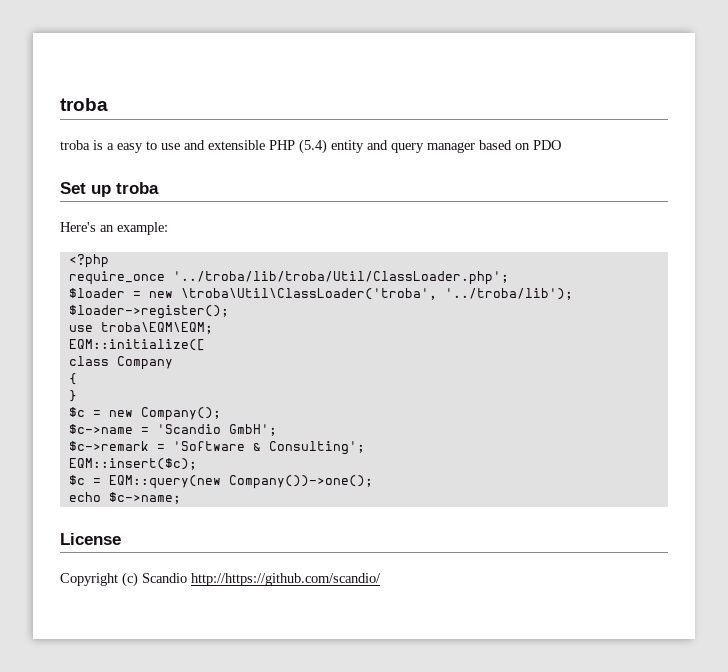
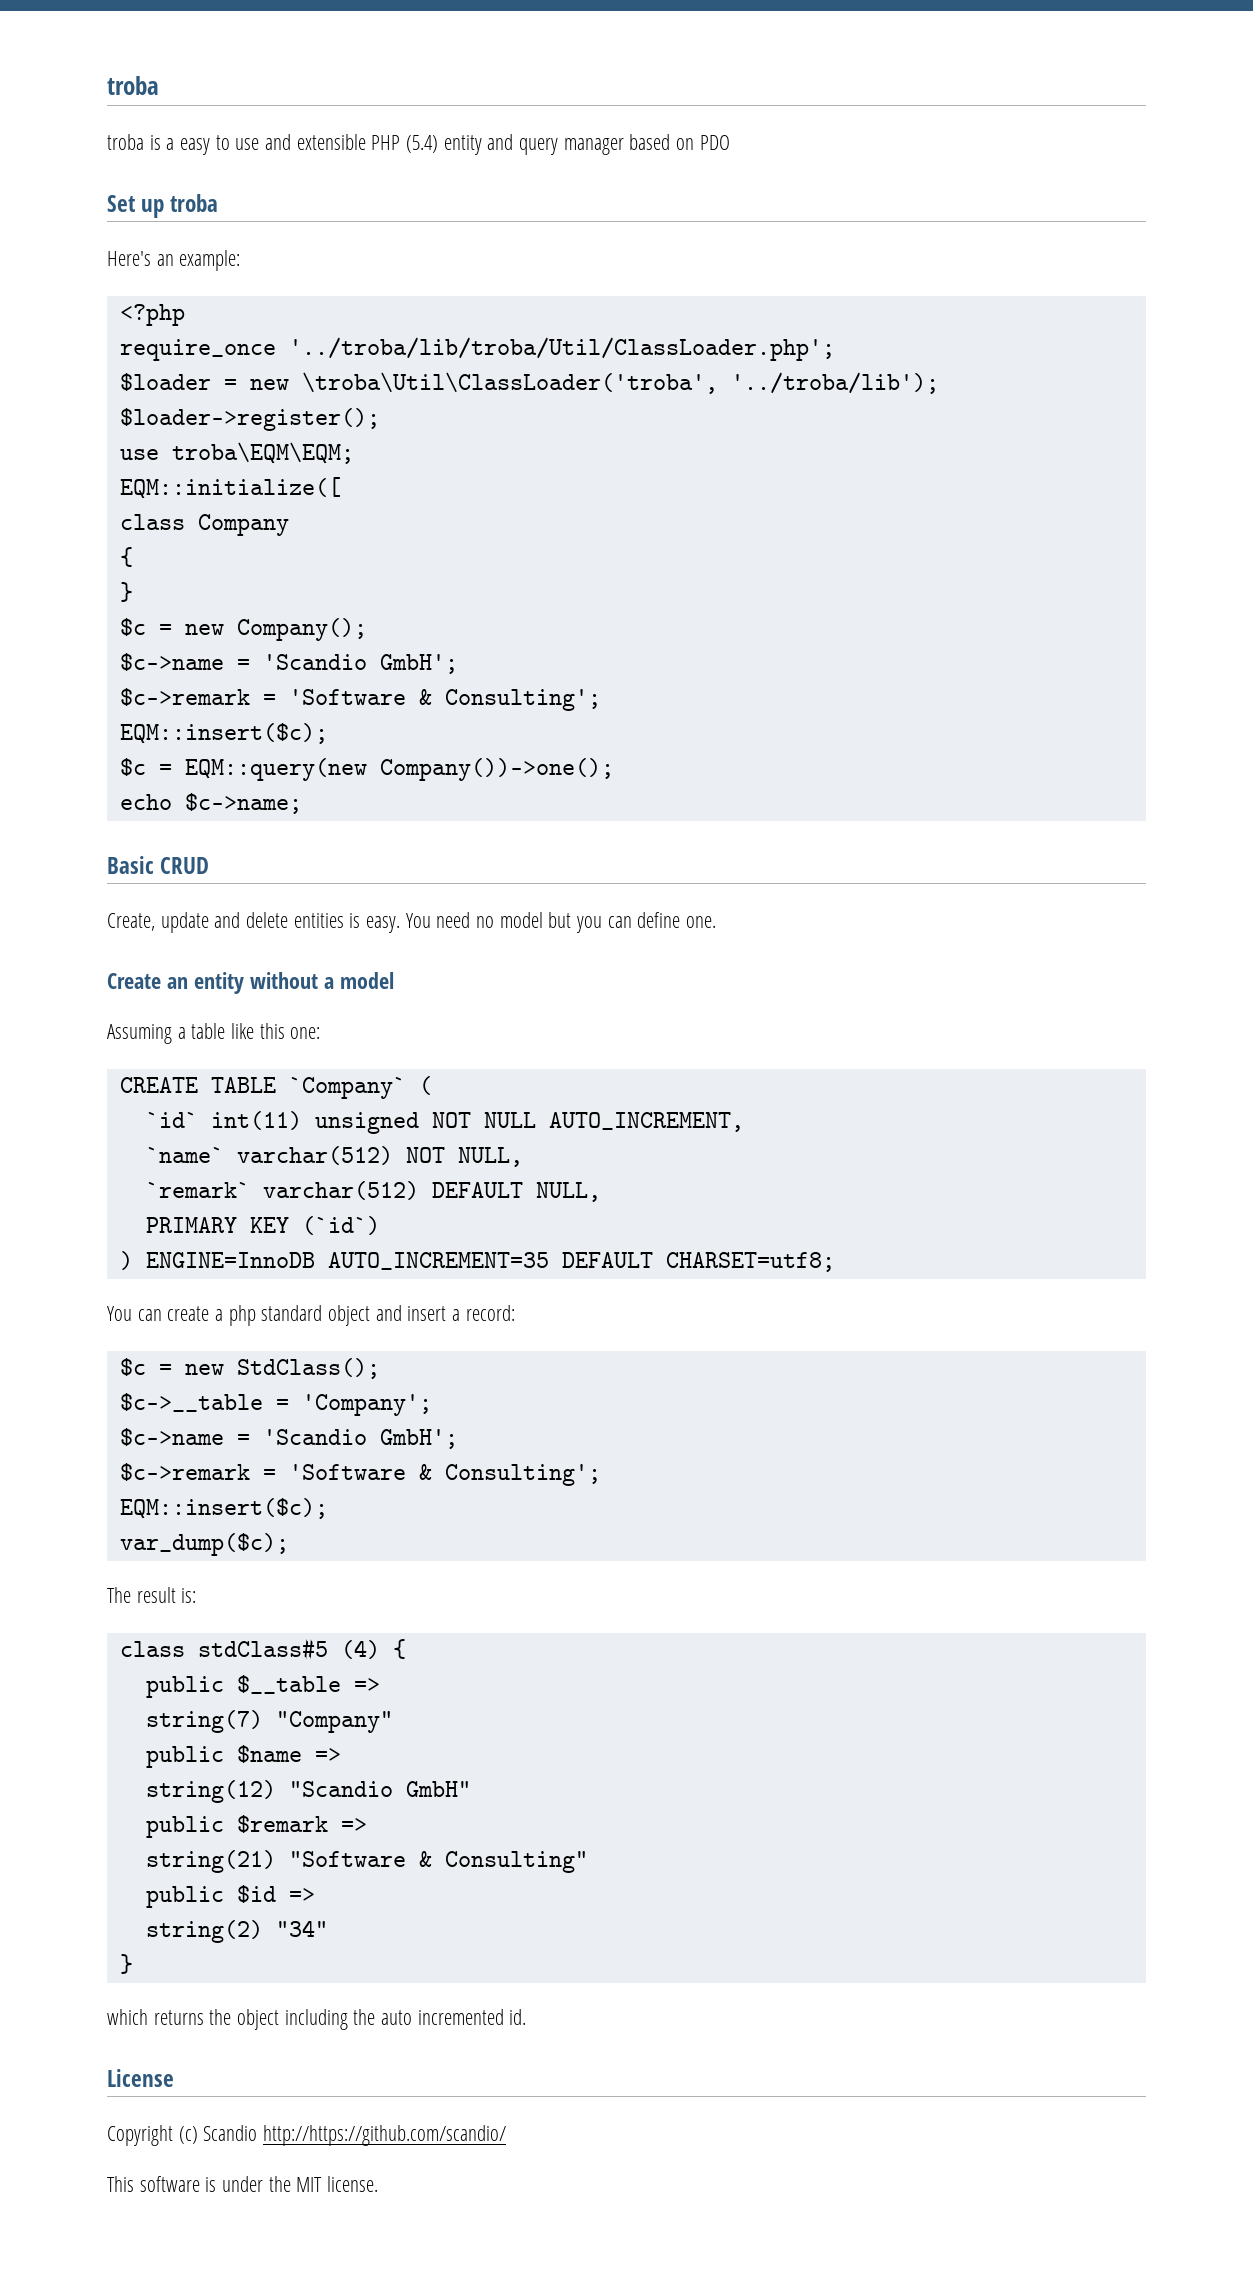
(181, 498) none -> [107,856,210,874] [107,912,717,933] [107,972,394,994] [107,1023,321,1044] [119,1076,432,1099] [145,1111,744,1134] [145,1146,523,1167] [145,1181,601,1202] [145,1216,380,1235] [119,1251,835,1272] [107,1305,515,1326] [119,1358,380,1379] [119,1393,432,1416] [119,1428,458,1449] [119,1463,601,1486] [119,1498,328,1519] [119,1533,289,1556] [107,1587,197,1603] [119,1638,406,1660] [145,1675,380,1698] [145,1710,393,1733] [145,1745,341,1768] [145,1780,471,1803] [145,1815,367,1838] [145,1850,588,1873] [145,1885,315,1908] [145,1920,328,1943] [119,1954,133,1974] [107,2009,527,2030] // Basic CRUD // Create, update and delete entities is easy. You need no model but you can define one. // Create an entity without a model // Assuming a table like this one: // CREATE TABLE `Company` ( // `id` int(11) unsigned NOT NULL AUTO_INCREMENT, // `name` varchar(512) NOT NULL, // `remark` varchar(512) DEFAULT NULL, // PRIMARY KEY (`id`) // ) ENGINE=InnoDB AUTO_INCREMENT=35 DEFAULT CHARSET=utf8; // You can create a php standard object and insert a record: // $c = new StdClass(); // $c->__table = 'Company'; // $c->name = 'Scandio GmbH'; // $c->remark = 'Software & Consulting'; // EQM::insert($c); // var_dump($c); // The result is: // class stdClass#5 (4) { // public $__table => // string(7) "Company" // public $name => // string(12) "Scandio GmbH" // public $remark => // string(21) "Software & Consulting" // public $id => // string(2) "34" // } // which returns the object including the auto incremented id.
(381, 579) none -> [107,2176,379,2192] // This software is under the MIT license.

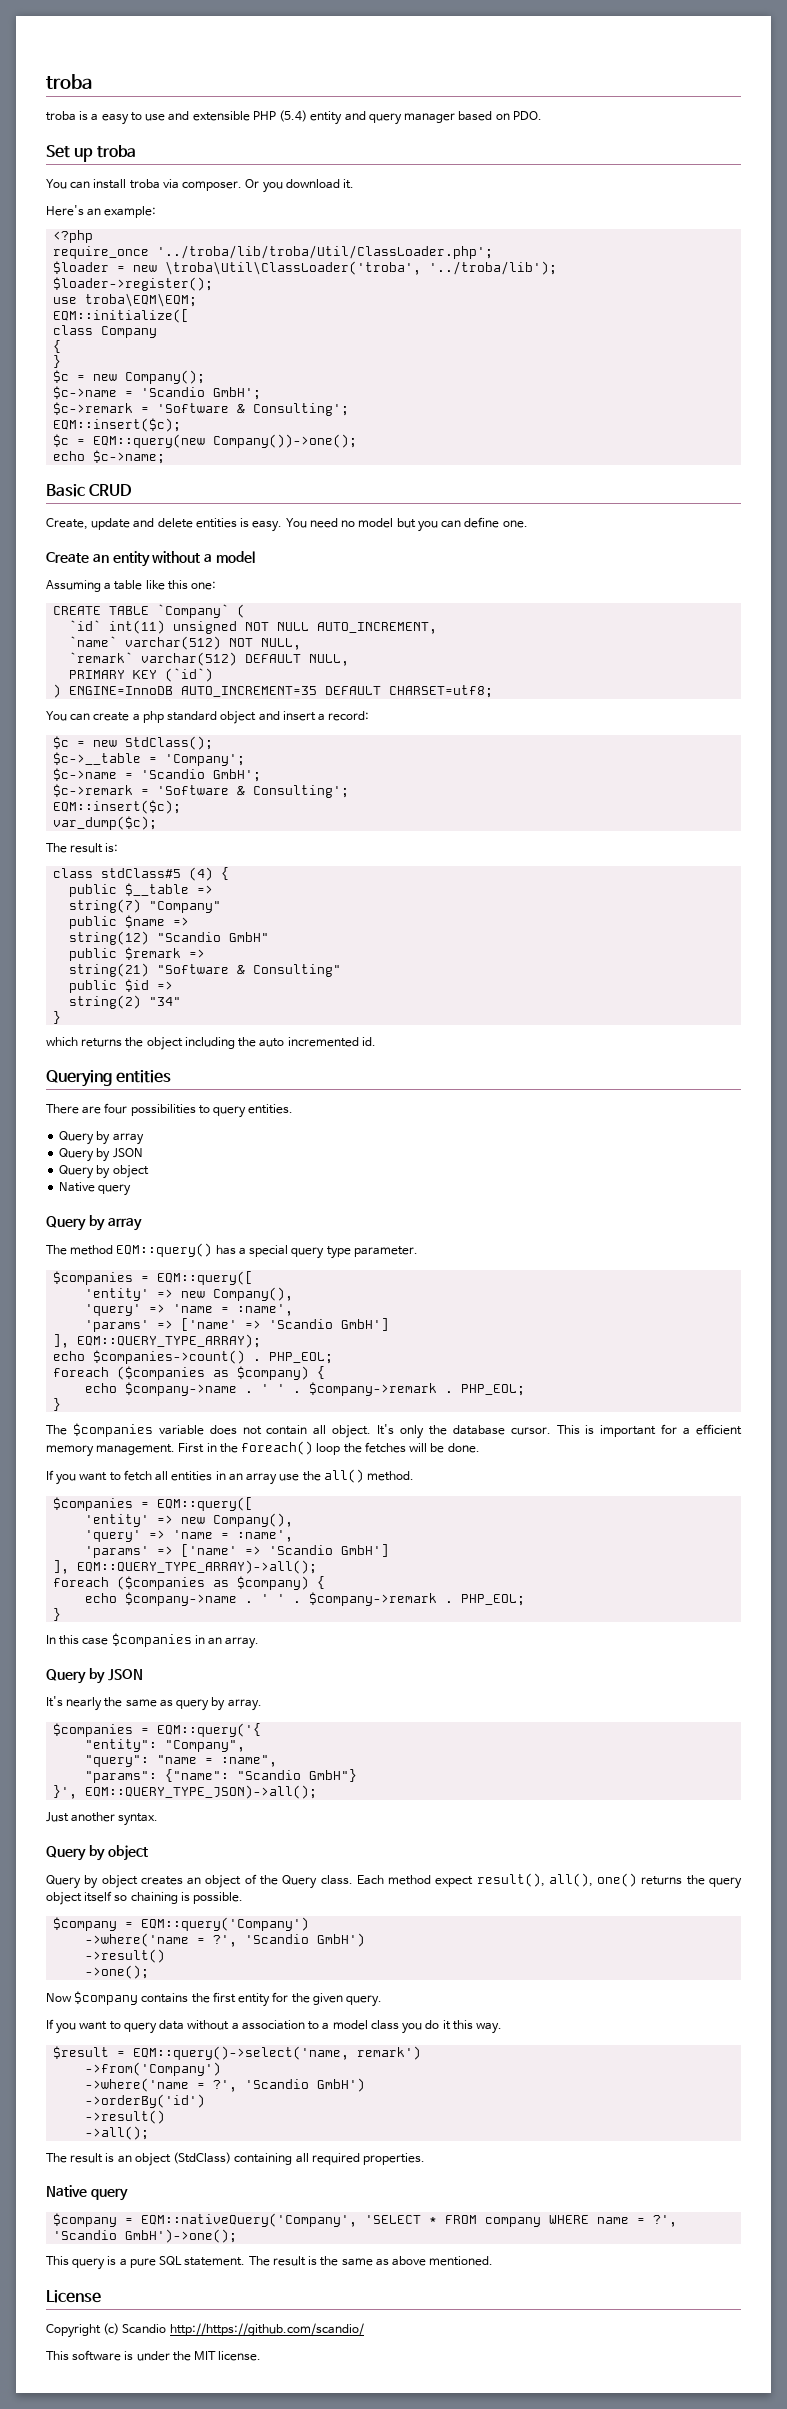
[699,135,730,150] PDO -> [512,111,542,120] PDO.
(219, 203) none -> [46,179,355,193] // You can install troba via composer. Or you download it.
(527, 2017) none -> [46,1070,172,1087] [46,1103,294,1118] [59,1131,144,1145] [59,1148,143,1162] [59,1165,149,1179] [59,1182,132,1196] [46,1215,142,1231] [46,1243,418,1259] [53,1271,254,1285] [85,1287,294,1301] [85,1304,294,1316] [85,1318,390,1332] [53,1334,262,1348] [53,1350,334,1364] [53,1366,326,1380] [85,1382,526,1396] [53,1398,62,1411] [46,1423,743,1439] [46,1441,480,1457] [46,1469,415,1485] [53,1497,254,1511] [85,1513,294,1527] [85,1530,294,1542] [85,1544,390,1558] [53,1560,318,1574] [53,1576,326,1590] [85,1592,526,1606] [53,1608,62,1621] [46,1633,260,1649] [46,1668,143,1684] [46,1696,262,1711] [53,1723,262,1737] [85,1739,246,1752] [85,1755,278,1767] [85,1769,358,1783] [53,1785,318,1799] [46,1812,159,1826] [46,1845,148,1861] [46,1873,743,1889] [46,1891,244,1905] [53,1917,310,1931] [85,1933,366,1947] [85,1949,166,1963] [85,1965,150,1979] [46,1991,383,2007] [46,2019,503,2034] [53,2046,422,2060] [85,2062,222,2076] [85,2078,366,2092] [85,2094,206,2108] [85,2110,166,2124] [85,2126,150,2140] [46,2152,426,2166] [46,2185,128,2201] [53,2213,678,2227] [53,2229,238,2243] [46,2256,494,2270] // Querying entities // There are four possibilities to query entities. // Query by array // Query by JSON // Query by object // Native query // Query by array // The method EQM::query() has a special query type parameter. // $companies = EQM::query([ // 'entity' => new Company(), // 'query' => 'name = :name', // 'params' => ['name' => 'Scandio GmbH'] // ], EQM::QUERY_TYPE_ARRAY); // echo $companies->count() . PHP_EOL; // foreach ($companies as $company) { // echo $company->name . ' ' . $company->remark . PHP_EOL; // } // The $companies variable does not contain all object. It's only the database cursor. This is important for a efficient memory management. First in the foreach() loop the fetches will be done. // If you want to fetch all entities in an array use the all() method. // $companies = EQM::query([ // 'entity' => new Company(), // 'query' => 'name = :name', // 'params' => ['name' => 'Scandio GmbH'] // ], EQM::QUERY_TYPE_ARRAY)->all(); // foreach ($companies as $company) { // echo $company->name . ' ' . $company->remark . PHP_EOL; // } // In this case $companies in an array. // Query by JSON // It's nearly the same as query by array. // $companies = EQM::query('{ // "entity": "Company", // "query": "name = :name", // "params": {"name": "Scandio GmbH"} // }', EQM::QUERY_TYPE_JSON)->all(); // Just another syntax. // Query by object // Query by object creates an object of the Query class. Each method expect result(), all(), one() returns the query object itself so chaining is possible. // $company = EQM::query('Company') // ->where('name = ?', 'Scandio GmbH') // ->result() // ->one(); // Now $company contains the first entity for the given query. // If you want to query data without a association to a model class you do it this way. // $result = EQM::query()->select('name, remark') // ->from('Company') // ->where('name = ?', 'Scandio GmbH') // ->orderBy('id') // ->result() // ->all(); // The result is an object (StdClass) containing all required properties. // Native query // $company = EQM::nativeQuery('Company', 'SELECT * FROM company WHERE name = ?', 'Scandio GmbH')->one(); // This query is a pure SQL statement. The result is the same as above mentioned.

